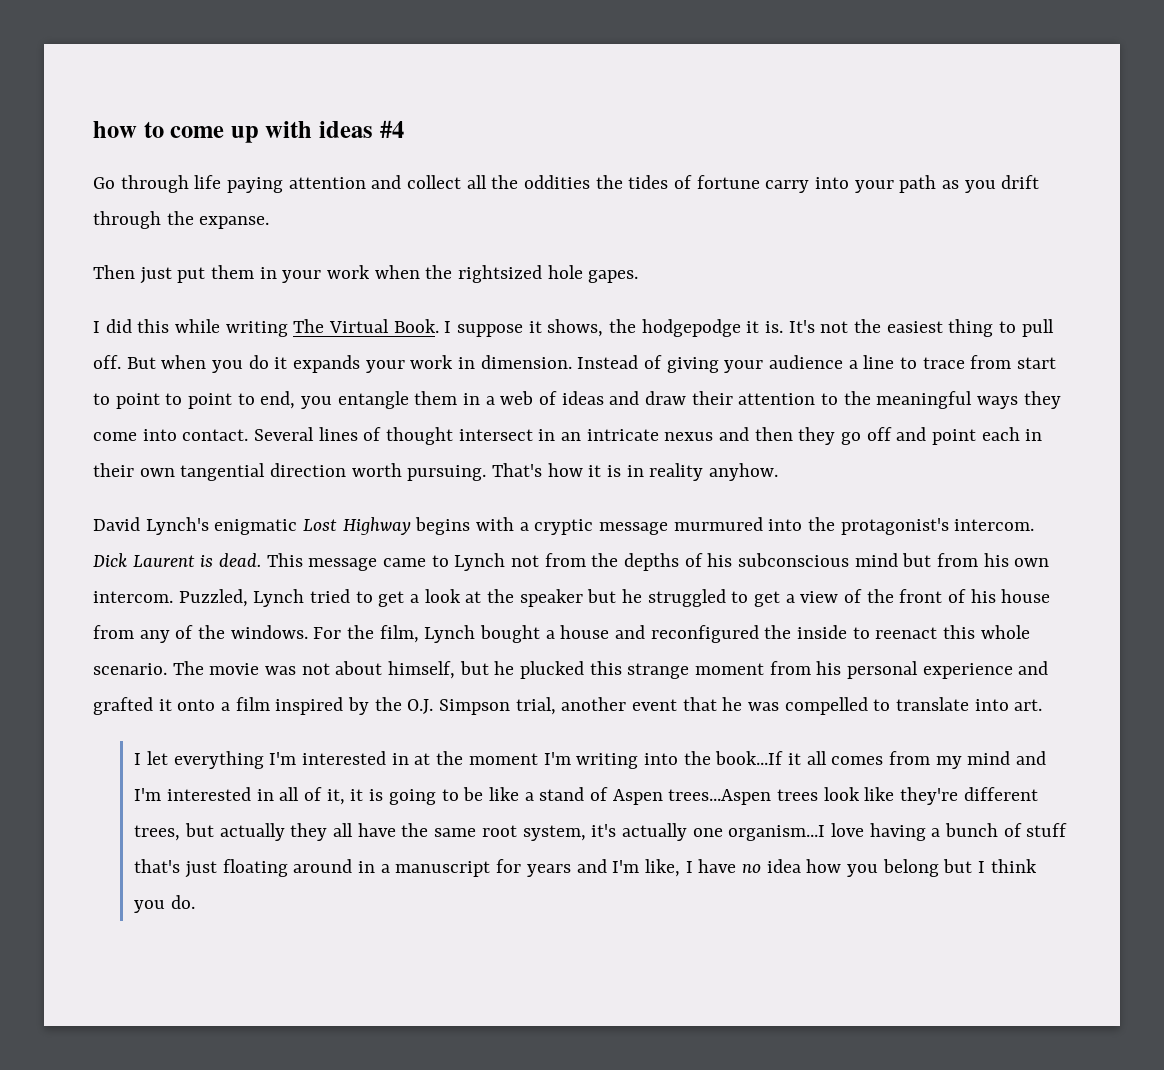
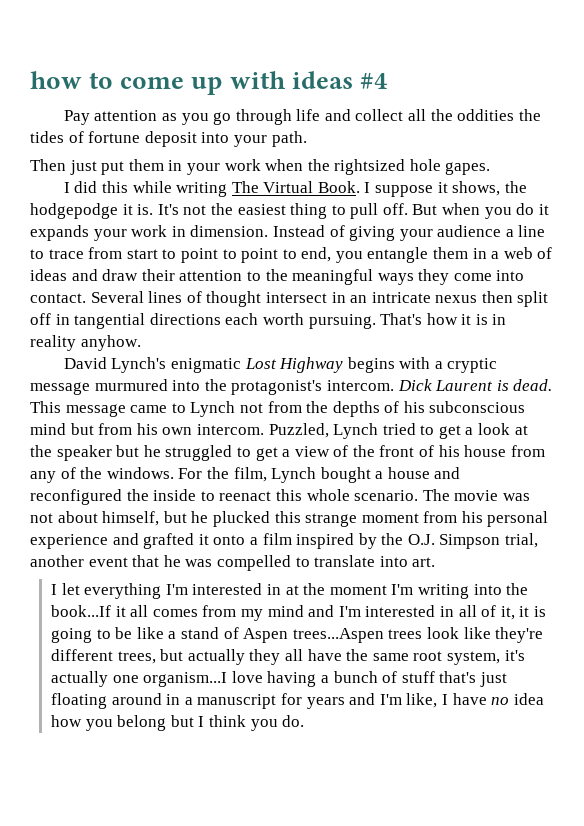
[93,175,366,193] Go through life paying attention -> [63,109,321,125] Pay attention as you go through life
[765,180,810,193] carry -> [144,131,197,147] deposit
[899,175,1040,193] [93,211,270,229] path as you drift through the expanse. -> [271,131,307,147] path.
[719,427,1043,445] [93,463,347,481] and then they go off and point each in their own tangential direction -> [481,291,549,307] [30,313,259,329] then split off in tangential directions each

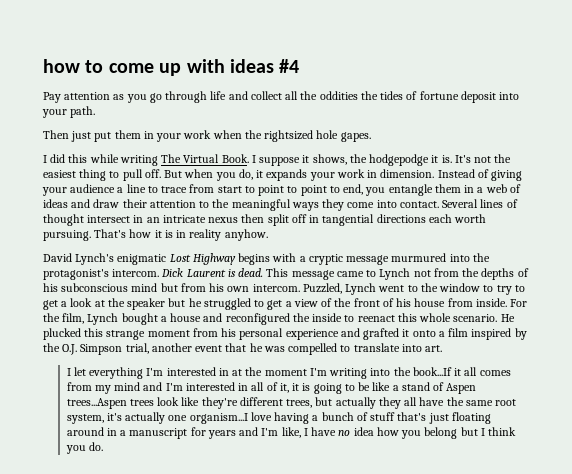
[516,203,535,215] do -> [238,169,253,180] do,
[382,423,416,435] tried -> [378,283,512,295] went to the window to try
[30,467,174,483] any of the windows. -> [475,298,507,307] inside.
[422,489,530,501] [30,511,209,526] The movie was not about himself, but he -> [500,314,515,322] He

